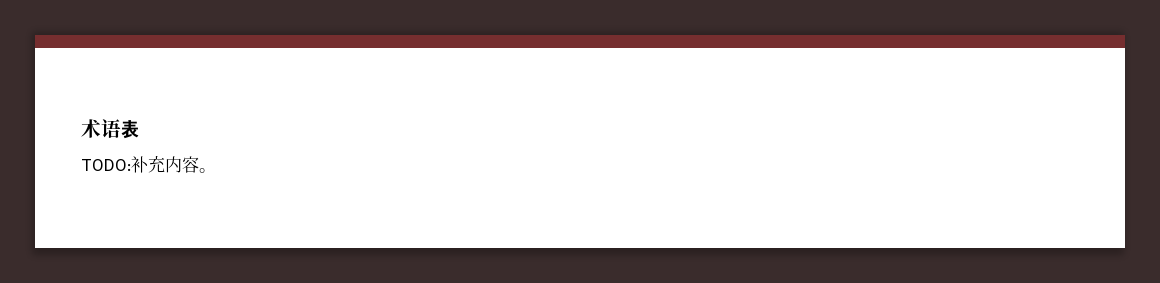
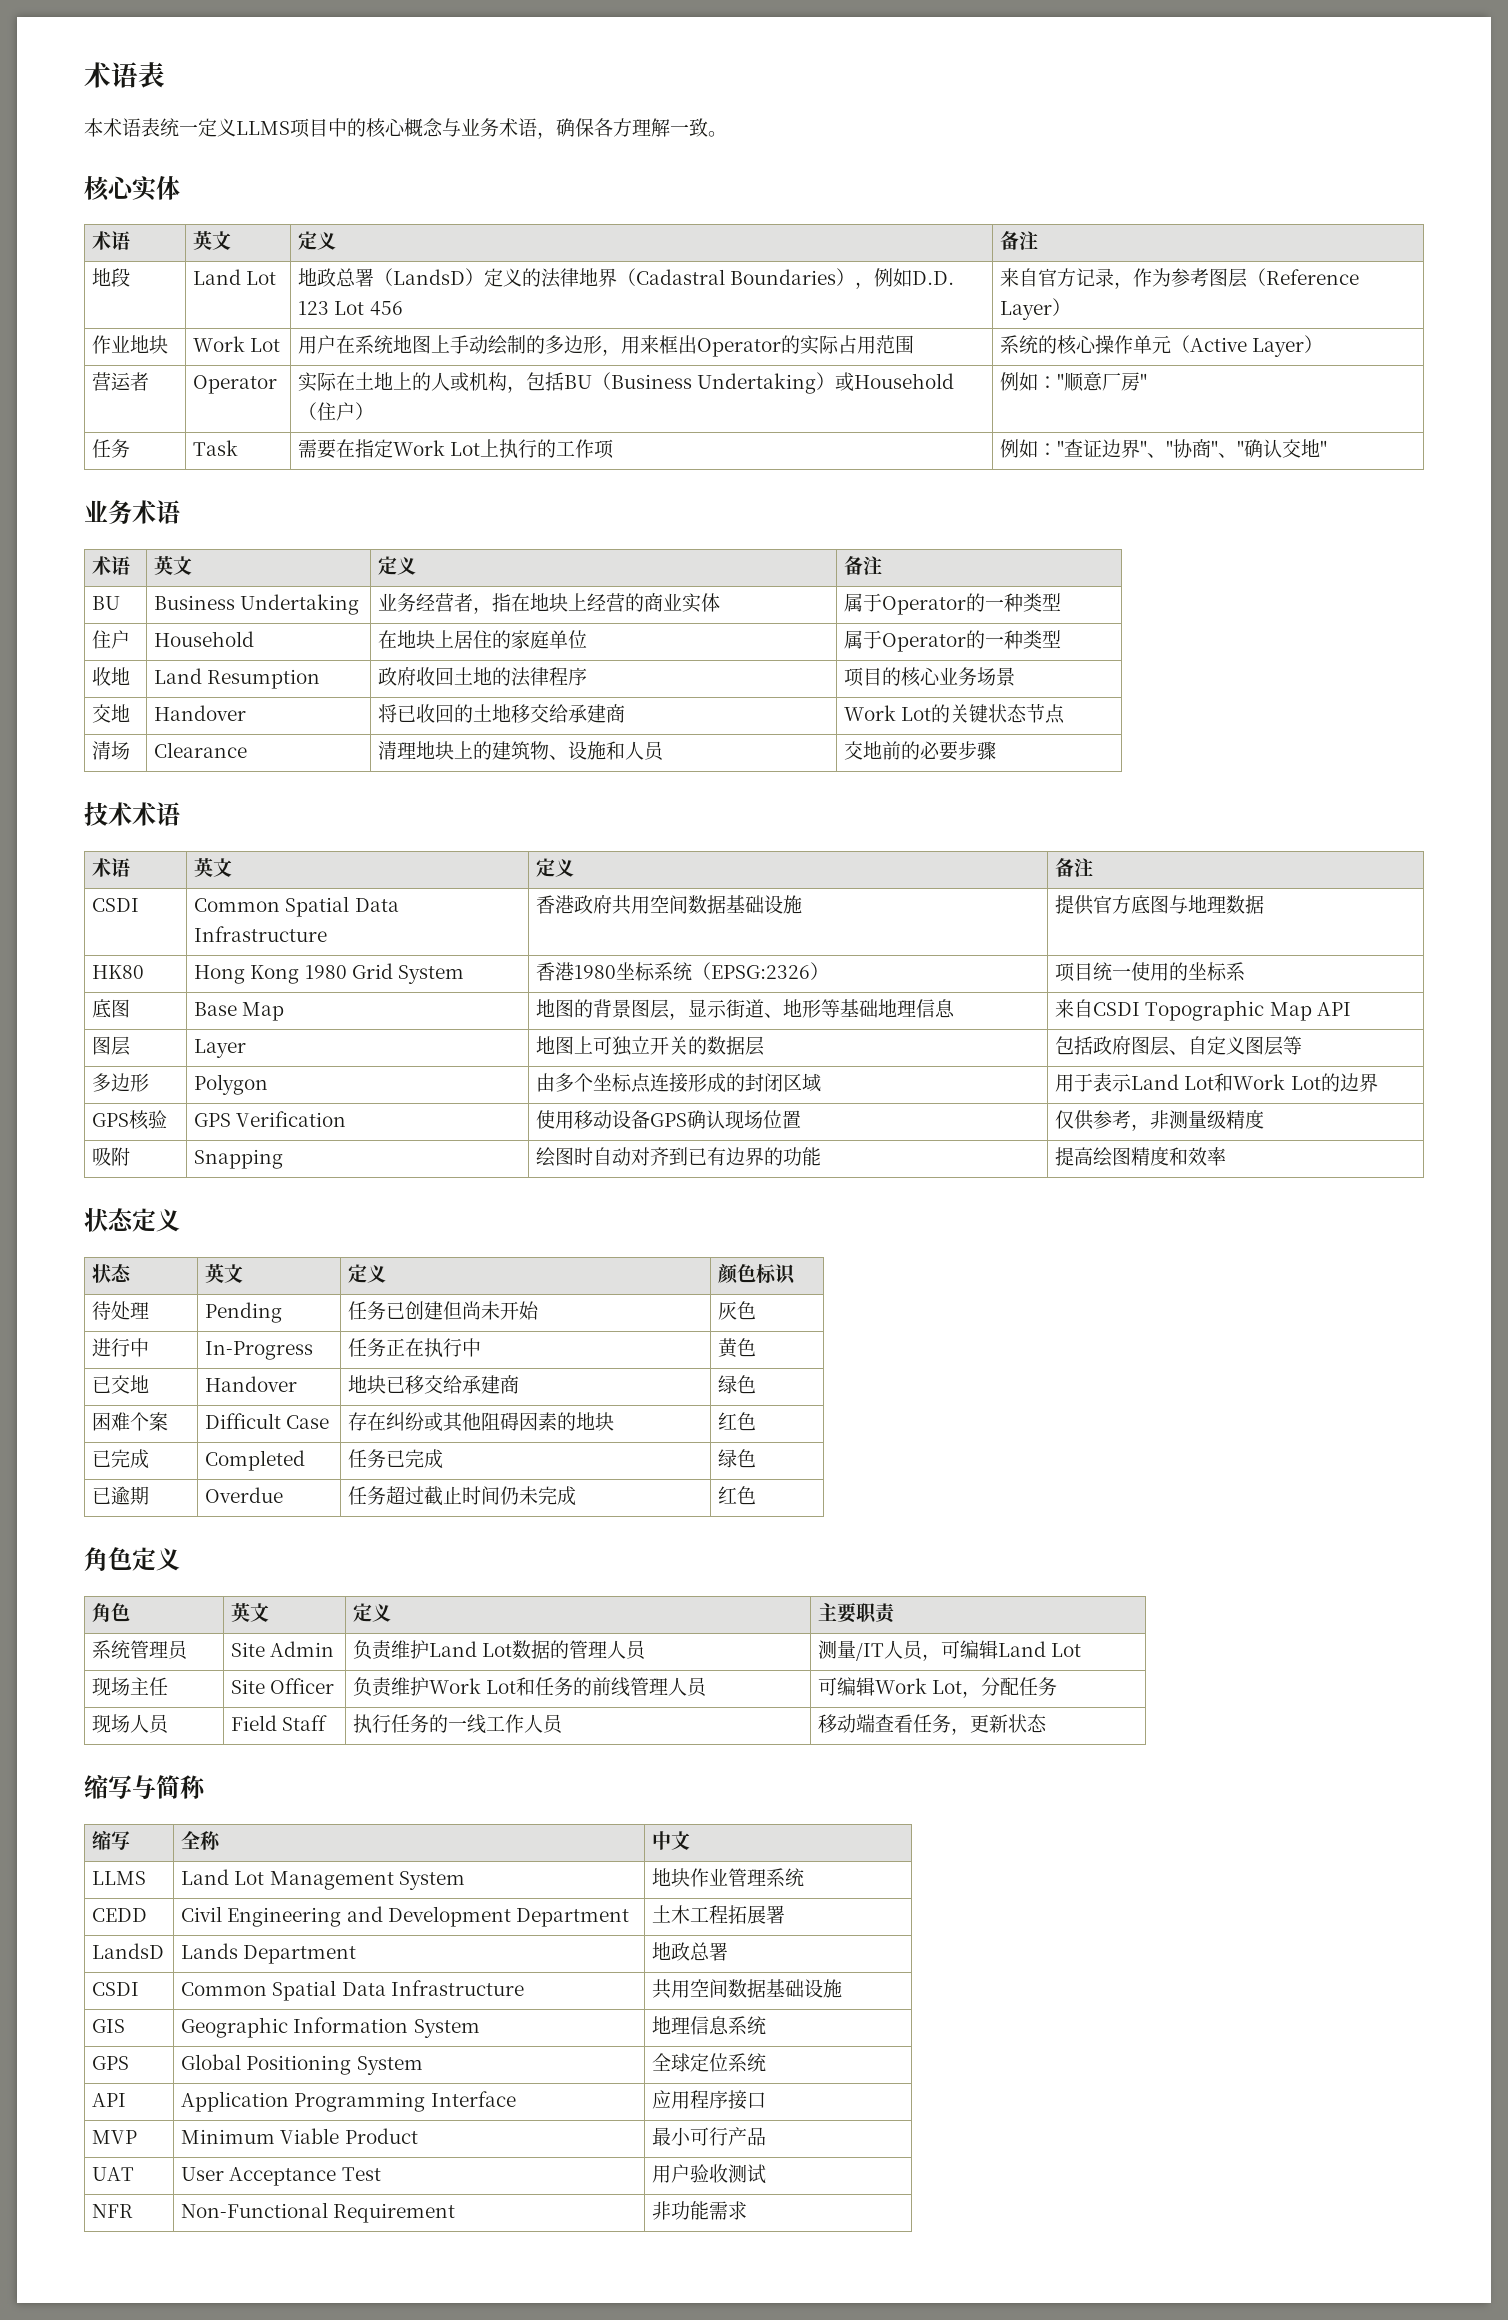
[81,155,216,173] TODO:补充内容。 -> [84,118,727,139] [84,175,180,202] [92,231,131,250] [193,231,232,250] [298,231,337,250] [1000,231,1039,250] [92,268,131,287] [193,269,277,285] [298,268,955,289] [298,301,403,316] [1000,268,1360,289] [1000,298,1072,320] [92,335,169,354] [193,336,281,352] [298,335,915,357] [1000,335,1324,357] [92,372,150,391] [193,375,278,394] [298,372,955,394] [298,402,375,421] [1000,372,1148,392] [92,439,131,458] [193,440,239,456] [298,439,615,459] [1000,439,1328,458] [84,500,180,525] [92,556,131,575] [154,556,193,575] [378,556,417,575] [844,556,883,575] [92,596,121,610] [154,594,360,615] [378,593,721,614] [844,593,1062,615] [92,630,131,649] [154,631,255,647] [378,630,588,649] [844,630,1062,652] [92,667,131,686] [154,668,321,689] [378,667,588,687] [844,667,1016,687] [92,704,131,723] [154,705,247,721] [378,704,626,723] [844,703,1066,724] [92,741,131,760] [154,742,248,758] [378,741,666,761] [844,741,997,761] [84,802,180,826] [92,858,131,877] [194,858,233,877] [536,858,575,877] [1055,858,1094,877] [92,898,140,912] [194,896,399,917] [194,926,328,942] [536,895,803,915] [1055,895,1265,915] [92,965,145,979] [194,963,464,984] [536,962,830,981] [1055,962,1246,982] [92,999,131,1018] [194,1002,285,1021] [536,999,956,1020] [1055,999,1351,1021] [92,1036,131,1056] [194,1039,247,1058] [536,1036,765,1056] [1055,1036,1303,1056] [92,1073,150,1092] [194,1074,269,1095] [536,1073,822,1093] [1055,1073,1378,1092] [92,1110,168,1130] [194,1111,347,1127] [536,1110,802,1129] [1055,1110,1265,1131] [92,1147,131,1166] [194,1149,284,1169] [536,1147,822,1167] [1055,1147,1227,1167] [84,1208,180,1232] [92,1264,133,1283] [205,1264,244,1283] [348,1264,387,1283] [718,1264,797,1285] [92,1301,150,1320] [205,1302,283,1323] [348,1301,540,1320] [718,1301,757,1320] [92,1338,150,1357] [205,1341,314,1360] [348,1338,482,1358] [718,1338,757,1358] [92,1375,150,1394] [205,1376,298,1392] [348,1375,520,1394] [718,1375,757,1394] [92,1412,169,1431] [205,1413,330,1429] [348,1412,615,1432] [718,1412,757,1431] [92,1449,150,1469] [205,1450,306,1471] [348,1449,444,1469] [718,1449,757,1468] [92,1486,150,1505] [205,1487,284,1503] [348,1486,577,1506] [718,1486,757,1505] [84,1547,180,1571] [92,1603,131,1622] [231,1603,270,1622] [353,1603,392,1622] [818,1603,898,1624] [92,1640,190,1660] [231,1641,335,1657] [353,1640,648,1660] [818,1640,1082,1661] [92,1677,169,1696] [231,1678,335,1694] [353,1677,709,1697] [818,1677,1058,1698] [92,1714,171,1734] [231,1715,328,1731] [353,1714,565,1734] [818,1714,1048,1735] [84,1775,206,1799] [92,1831,131,1850] [181,1831,222,1850] [652,1831,691,1850] [92,1871,147,1885] [181,1869,465,1890] [652,1868,805,1887] [92,1908,148,1922] [181,1906,629,1927] [652,1905,786,1924] [92,1943,165,1959] [181,1943,357,1964] [652,1942,729,1961] [92,1982,140,1996] [181,1980,524,2001] [652,1979,843,1999] [92,2019,126,2033] [181,2017,480,2038] [652,2016,767,2035] [92,2056,130,2070] [181,2054,423,2075] [652,2053,767,2072] [92,2093,127,2107] [181,2091,516,2112] [652,2090,767,2110] [92,2130,138,2144] [181,2128,418,2144] [652,2127,767,2146] [92,2167,135,2181] [181,2167,381,2186] [652,2164,767,2184] [92,2204,134,2218] [181,2202,456,2223] [652,2201,748,2220] 本术语表统一定义LLMS项目中的核心概念与业务术语，确保各方理解一致。 // 核心实体 // 术语 | 英文 | 定义 | 备注 // 地段 | Land Lot | 地政总署（LandsD）定义的法律地界（Cadastral Boundaries），例如D.D. 123 Lot 456 | 来自官方记录，作为参考图层（Reference Layer） // 作业地块 | Work Lot | 用户在系统地图上手动绘制的多边形，用来框出Operator的实际占用范围 | 系统的核心操作单元（Active Layer） // 营运者 | Operator | 实际在土地上的人或机构，包括BU（Business Undertaking）或Household（住户） | 例如："顺意厂房" // 任务 | Task | 需要在指定Work Lot上执行的工作项 | 例如："查证边界"、"协商"、"确认交地" // 业务术语 // 术语 | 英文 | 定义 | 备注 // BU | Business Undertaking | 业务经营者，指在地块上经营的商业实体 | 属于Operator的一种类型 // 住户 | Household | 在地块上居住的家庭单位 | 属于Operator的一种类型 // 收地 | Land Resumption | 政府收回土地的法律程序 | 项目的核心业务场景 // 交地 | Handover | 将已收回的土地移交给承建商 | Work Lot的关键状态节点 // 清场 | Clearance | 清理地块上的建筑物、设施和人员 | 交地前的必要步骤 // 技术术语 // 术语 | 英文 | 定义 | 备注 // CSDI | Common Spatial Data Infrastructure | 香港政府共用空间数据基础设施 | 提供官方底图与地理数据 // HK80 | Hong Kong 1980 Grid System | 香港1980坐标系统（EPSG:2326） | 项目统一使用的坐标系 // 底图 | Base Map | 地图的背景图层，显示街道、地形等基础地理信息 | 来自CSDI Topographic Map API // 图层 | Layer | 地图上可独立开关的数据层 | 包括政府图层、自定义图层等 // 多边形 | Polygon | 由多个坐标点连接形成的封闭区域 | 用于表示Land Lot和Work Lot的边界 // GPS核验 | GPS Verification | 使用移动设备GPS确认现场位置 | 仅供参考，非测量级精度 // 吸附 | Snapping | 绘图时自动对齐到已有边界的功能 | 提高绘图精度和效率 // 状态定义 // 状态 | 英文 | 定义 | 颜色标识 // 待处理 | Pending | 任务已创建但尚未开始 | 灰色 // 进行中 | In-Progress | 任务正在执行中 | 黄色 // 已交地 | Handover | 地块已移交给承建商 | 绿色 // 困难个案 | Difficult Case | 存在纠纷或其他阻碍因素的地块 | 红色 // 已完成 | Completed | 任务已完成 | 绿色 // 已逾期 | Overdue | 任务超过截止时间仍未完成 | 红色 // 角色定义 // 角色 | 英文 | 定义 | 主要职责 // 系统管理员 | Site Admin | 负责维护Land Lot数据的管理人员 | 测量/IT人员，可编辑Land Lot // 现场主任 | Site Officer | 负责维护Work Lot和任务的前线管理人员 | 可编辑Work Lot，分配任务 // 现场人员 | Field Staff | 执行任务的一线工作人员 | 移动端查看任务，更新状态 // 缩写与简称 // 缩写 | 全称 | 中文 // LLMS | Land Lot Management System | 地块作业管理系统 // CEDD | Civil Engineering and Development Department | 土木工程拓展署 // LandsD | Lands Department | 地政总署 // CSDI | Common Spatial Data Infrastructure | 共用空间数据基础设施 // GIS | Geographic Information System | 地理信息系统 // GPS | Global Positioning System | 全球定位系统 // API | Application Programming Interface | 应用程序接口 // MVP | Minimum Viable Product | 最小可行产品 // UAT | User Acceptance Test | 用户验收测试 // NFR | Non-Functional Requirement | 非功能需求

